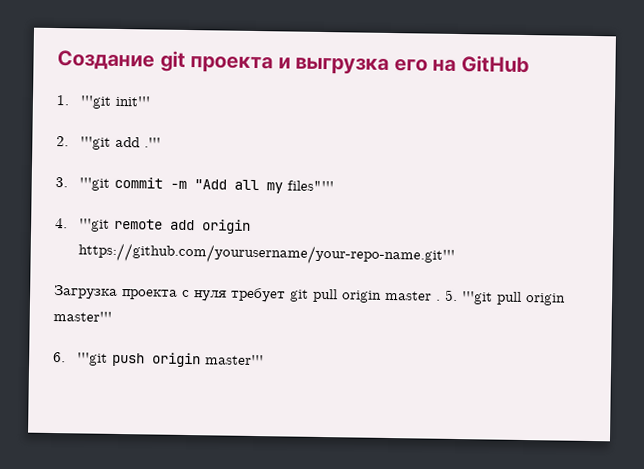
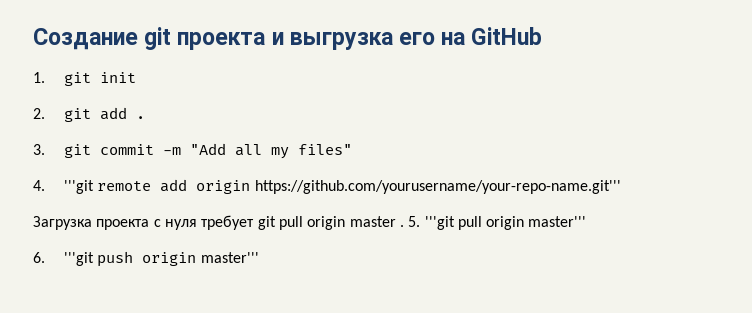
[79,95,151,109] '''git init''' -> [63,72,136,86] git init
[79,136,161,150] '''git add .''' -> [63,107,145,122] git add .
[78,177,110,191] '''git -> [63,144,91,158] git
[286,180,334,192] files"''' -> [297,144,352,155] files"

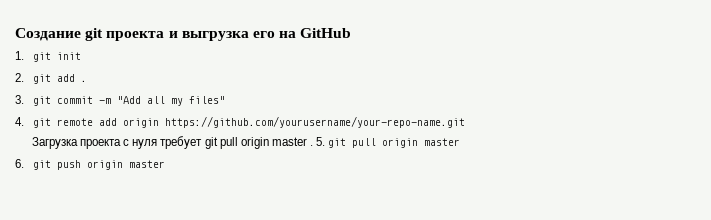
[63,180,94,194] '''git -> [32,118,51,128] git
[254,180,621,194] https://github.com/yourusername/your-repo-name.git''' -> [164,116,465,128] https://github.com/yourusername/your-repo-name.git
[424,216,587,230] '''git pull origin master''' -> [328,138,461,148] git pull origin master
[63,252,94,266] '''git -> [32,160,51,170] git
[200,252,259,263] master''' -> [128,160,165,168] master

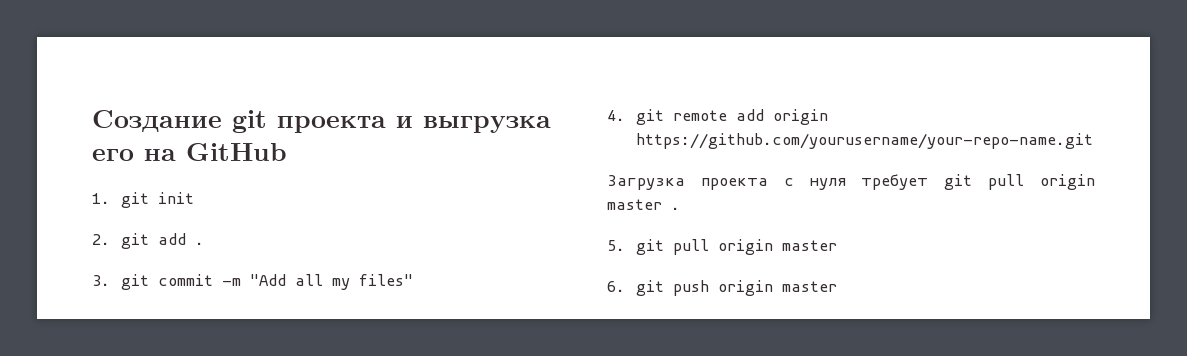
(313, 145) none -> (680, 208) //

